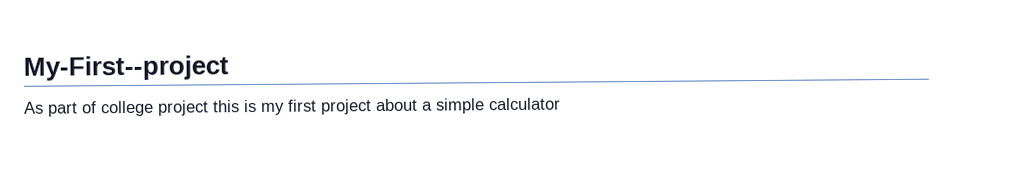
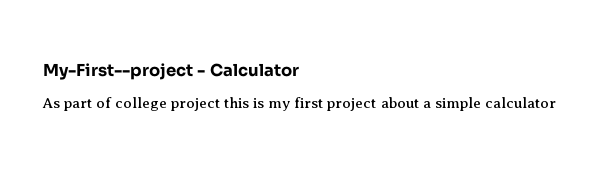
(229, 68) none -> [197,63,299,77] - Calculator

